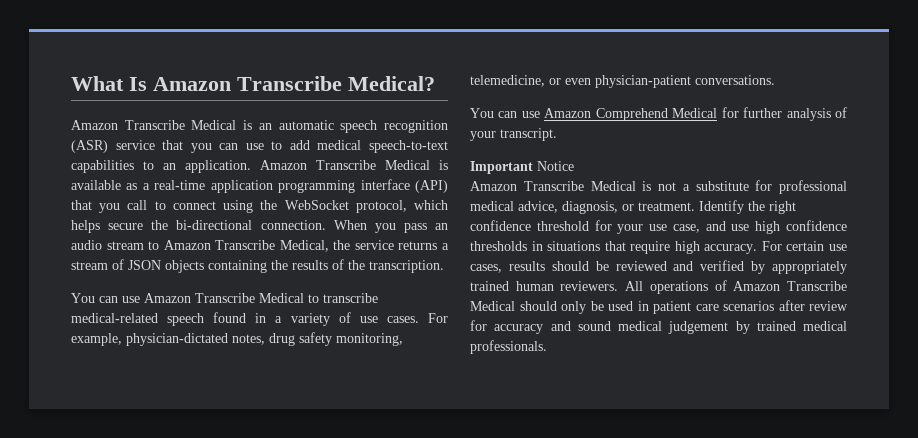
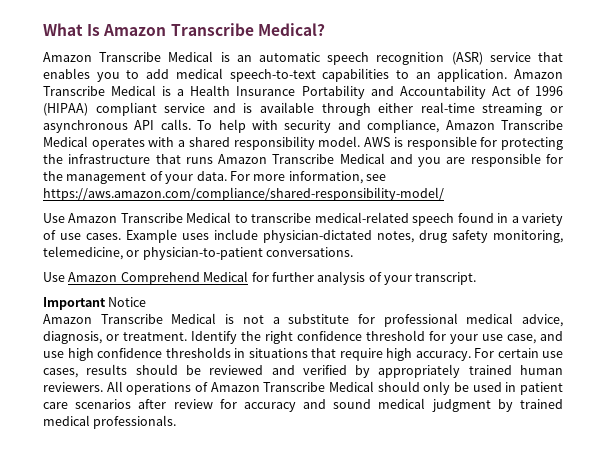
[190,143,264,153] you can use -> [43,68,120,82] enables you
[71,179,448,193] [71,200,449,213] [71,220,448,233] [71,240,449,252] [71,259,444,273] [71,293,140,303] available as a real-time application programming interface (API) that you call to connect using the WebSocket protocol, which helps secure the bi-directional connection. When you pass an audio stream to Amazon Transcribe Medical, the service returns a stream of JSON objects containing the results of the transcription. // You can use -> [177,85,563,99] [43,102,564,116] [43,119,563,133] [43,136,564,150] [43,153,563,167] [43,171,386,184] [43,187,444,201] [43,213,65,223] a Health Insurance Portability and Accountability Act of 1996 (HIPAA) compliant service and is available through either real-time streaming or asynchronous API calls. To help with security and compliance, Amazon Transcribe Medical operates with a shared responsibility model. AWS is responsible for protecting the infrastructure that runs Amazon Transcribe Medical and you are responsible for the management of your data. For more information, see https://aws.amazon.com/compliance/shared-responsibility-model/ // Use
[427,313,448,323] [71,333,122,346] For example, -> [126,229,258,243] Example uses include
[565,75,691,88] even physician-patient -> [142,247,263,260] physician-to-patient
[470,108,540,118] You can use -> [43,272,65,282] Use
[668,321,729,334] judgement -> [431,399,491,412] judgment

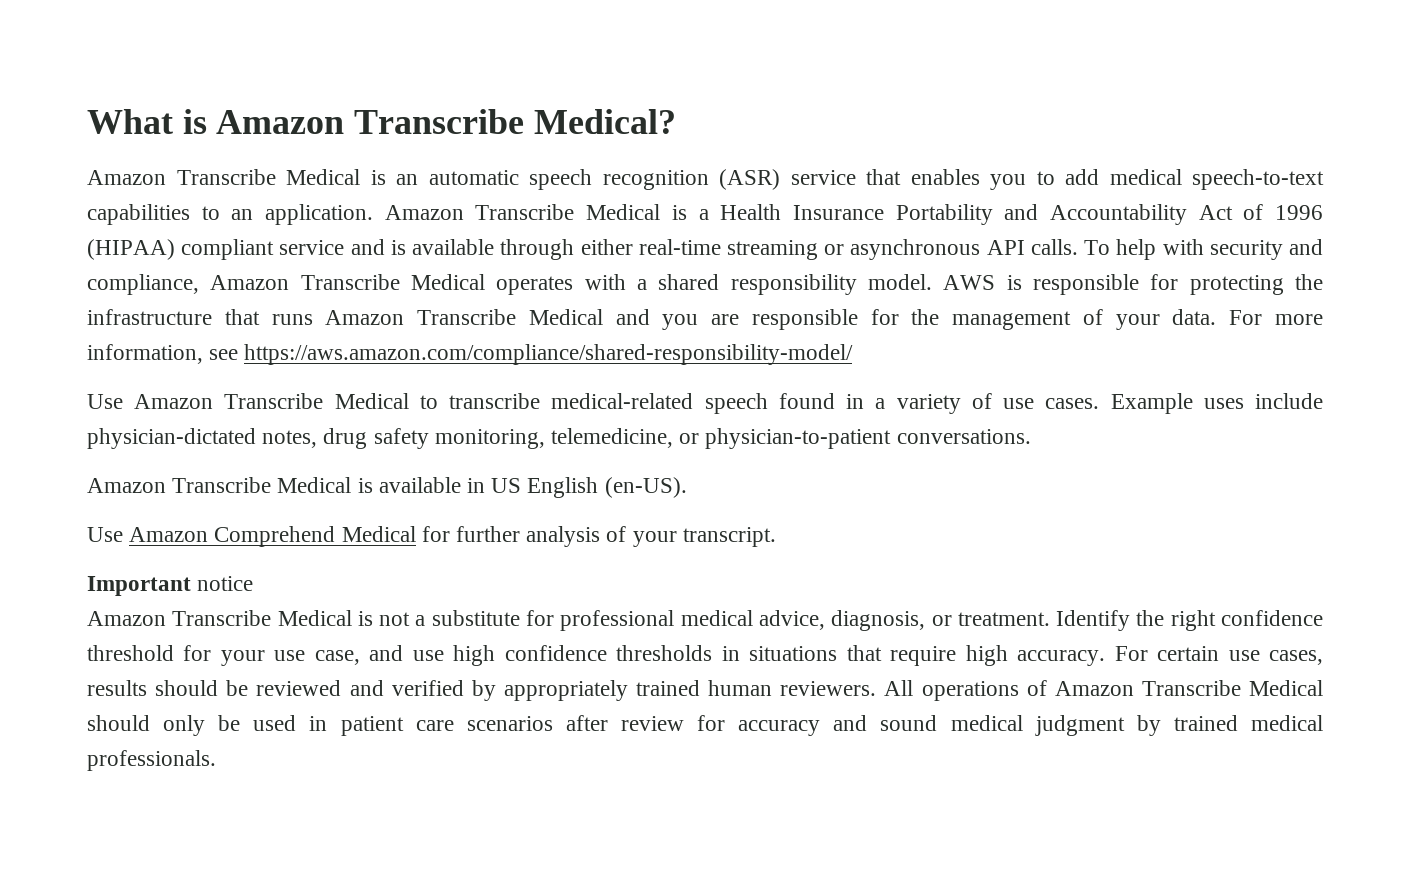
[87,24,101,36] Is -> [182,109,207,134] is
(354, 252) none -> [87,477,687,498] // Amazon Transcribe Medical is available in US English (en-US).
[108,297,147,307] Notice -> [197,576,254,591] notice

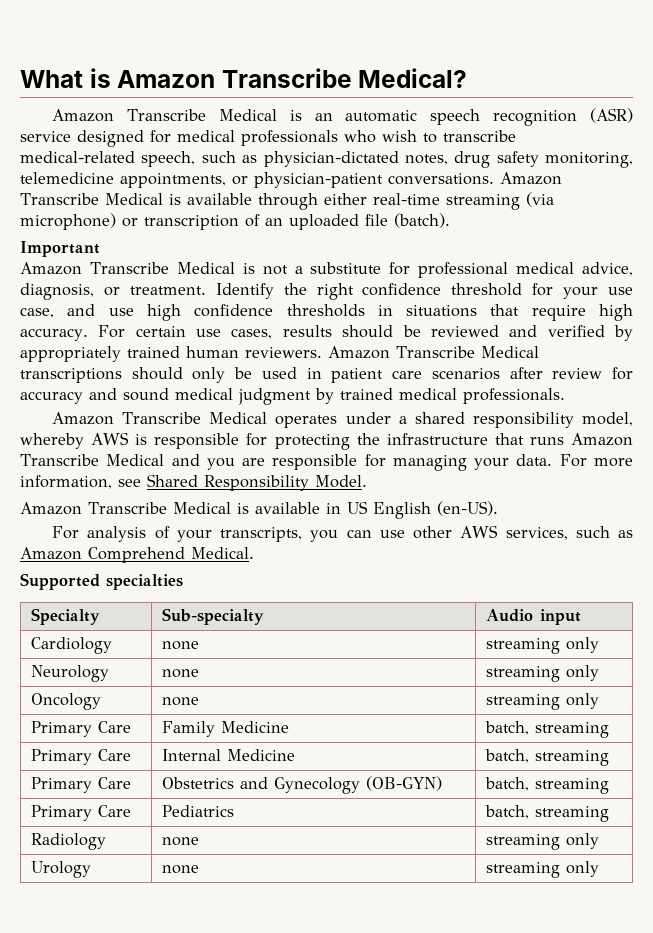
[866,169,1324,190] [87,204,1323,225] [87,239,385,260] that enables you to add medical speech-to-text capabilities to an application. Amazon Transcribe Medical is a Health Insurance Portability and Accountability Act of 1996 (HIPAA) compliant service and -> [77,130,516,147] [20,151,633,168] [20,172,562,188] [20,193,163,205] designed for medical professionals who wish to transcribe medical-related speech, such as physician-dictated notes, drug safety monitoring, telemedicine appointments, or physician-patient conversations. Amazon Transcribe Medical
[824,239,1323,260] [87,274,1323,295] [87,309,1323,330] [87,344,854,365] [87,393,1323,414] [87,428,1031,449] [87,477,687,498] [87,526,776,547] or asynchronous API calls. To help with security and compliance, Amazon Transcribe Medical operates with a shared responsibility model. AWS is responsible for protecting the infrastructure that runs Amazon Transcribe Medical and you are responsible for the management of your data. For more information, see https://aws.amazon.com/compliance/shared-responsibility-model/ // Use Amazon Transcribe Medical to transcribe medical-related speech found in a variety of use cases. Example uses include physician-dictated notes, drug safety monitoring, telemedicine, or physician-to-patient conversations. // Amazon Transcribe Medical is available in US English (en-US). // Use Amazon Comprehend Medical for further analysis of your transcript. -> [525,192,554,207] [20,213,450,230] (via microphone) or transcription of an uploaded file (batch).
[197,576,254,591] notice -> (100, 249) none
[884,680,1323,701] All operations of Amazon Transcribe Medical -> [328,346,539,359] [20,368,122,383] Amazon Transcribe Medical transcriptions
(216, 760) none -> [52,412,633,428] [20,432,633,450] [20,454,634,471] [20,474,367,491] [20,501,498,519] [52,525,633,542] [20,547,254,563] [20,573,183,590] [31,608,101,625] [162,608,265,625] [486,609,582,625] [31,637,113,654] [162,641,200,650] [486,637,600,654] [31,665,110,682] [162,669,200,678] [486,665,600,682] [31,693,102,710] [162,697,200,706] [486,693,600,710] [31,721,132,737] [162,721,290,737] [485,721,610,738] [31,749,132,765] [162,749,296,761] [485,749,610,766] [31,777,132,793] [162,776,443,794] [485,777,610,794] [31,805,132,821] [162,805,235,817] [485,805,610,822] [31,833,107,850] [162,837,200,846] [486,833,600,850] [31,861,92,878] [162,865,200,874] [486,861,600,878] // Amazon Transcribe Medical operates under a shared responsibility model, whereby AWS is responsible for protecting the infrastructure that runs Amazon Transcribe Medical and you are responsible for managing your data. For more information, see Shared Responsibility Model. // Amazon Transcribe Medical is available in US English (en-US). // For analysis of your transcripts, you can use other AWS services, such as Amazon Comprehend Medical. // Supported specialties // Specialty | Sub-specialty | Audio input // Cardiology | none | streaming only // Neurology | none | streaming only // Oncology | none | streaming only // Primary Care | Family Medicine | batch, streaming // Primary Care | Internal Medicine | batch, streaming // Primary Care | Obstetrics and Gynecology (OB-GYN) | batch, streaming // Primary Care | Pediatrics | batch, streaming // Radiology | none | streaming only // Urology | none | streaming only

